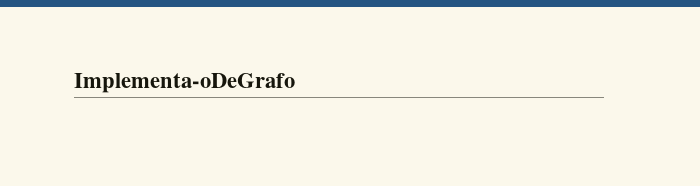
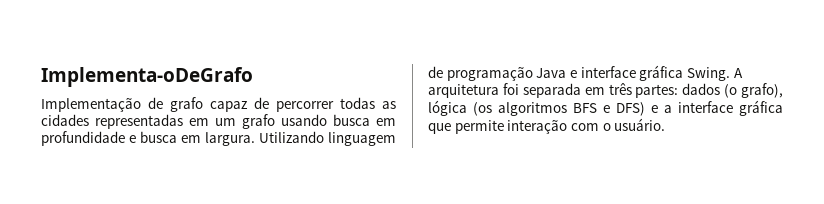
(295, 83) none -> [41,97,396,112] [41,114,396,129] [41,131,396,146] [428,65,743,81] [428,83,783,98] [428,100,783,116] [428,118,666,134] // Implementação de grafo capaz de percorrer todas as cidades representadas em um grafo usando busca em profundidade e busca em largura. Utilizando linguagem de programação Java e interface gráfica Swing. A arquitetura foi separada em três partes: dados (o grafo), lógica (os algoritmos BFS e DFS) e a interface gráfica que permite interação com o usuário.

